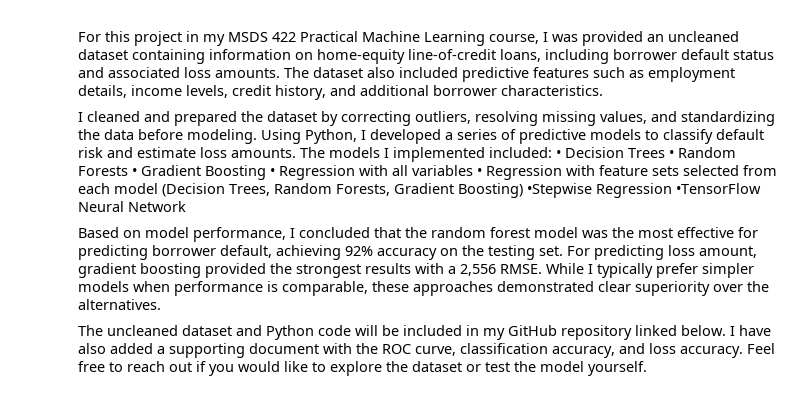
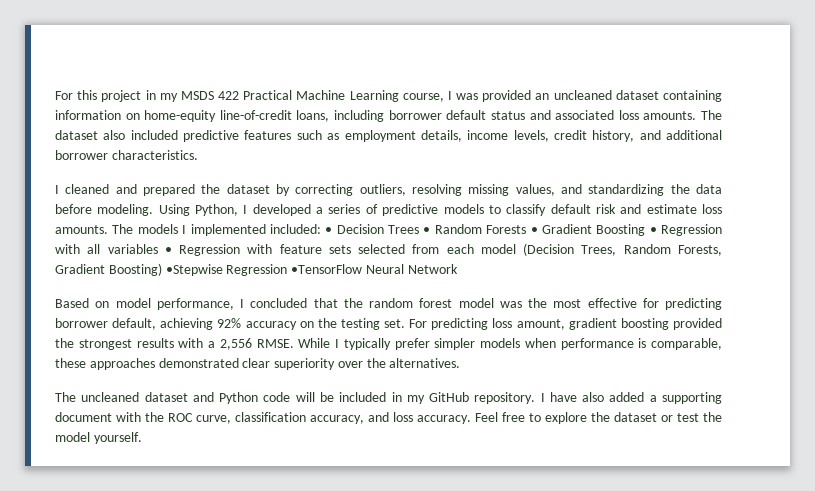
[561,325,726,340] repository linked below. -> [474,392,536,404] repository.
[127,361,326,376] reach out if you would like to -> (541, 417) none

